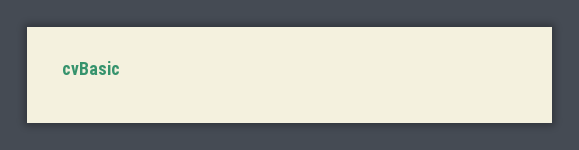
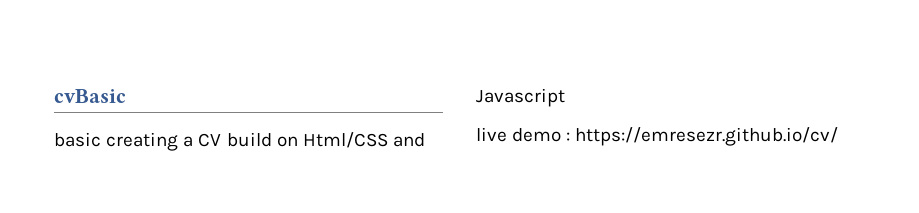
(120, 68) none -> [54,132,425,151] [476,88,565,107] [476,127,839,146] // basic creating a CV build on Html/CSS and Javascript // live demo : https://emresezr.github.io/cv/

